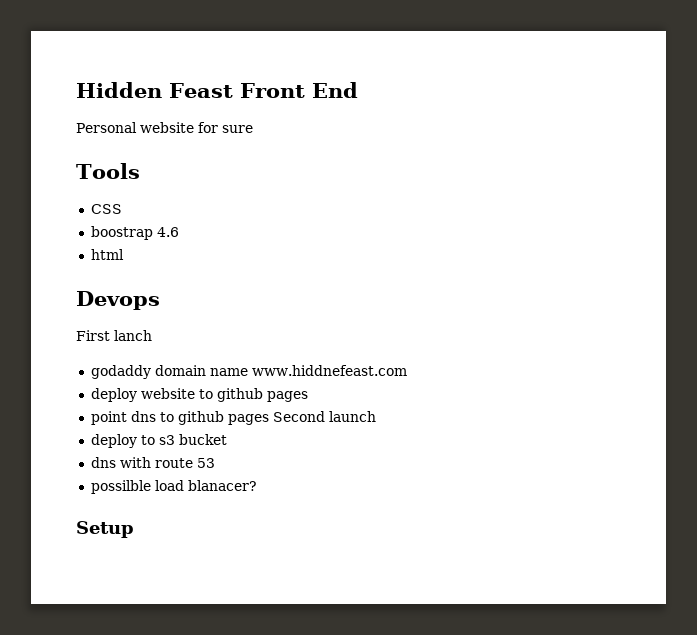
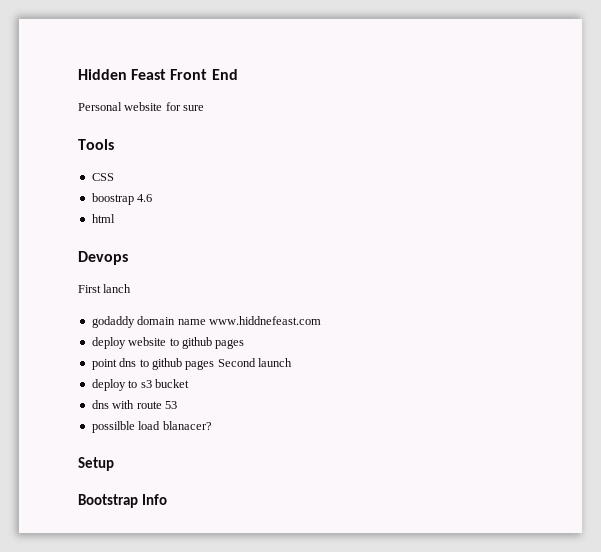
(134, 529) none -> [78,494,167,508] // Bootstrap Info

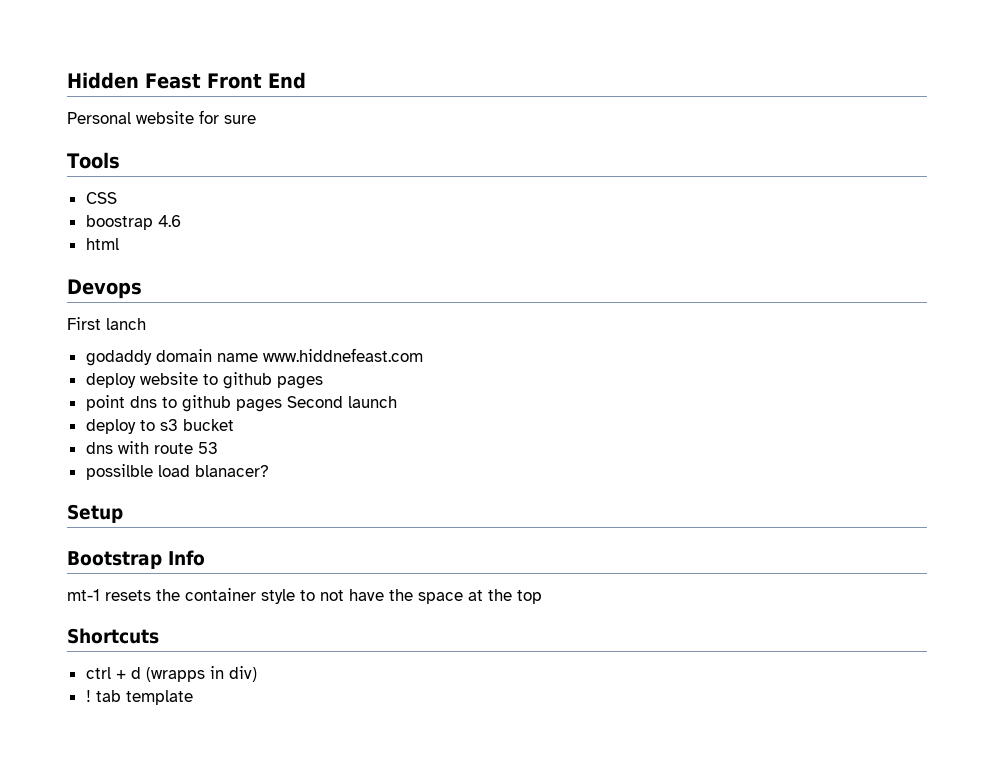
(167, 499) none -> [67,588,542,604] [67,628,159,644] [85,666,257,682] [85,690,193,705] // mt-1 resets the container style to not have the space at the top // Shortcuts // ctrl + d (wrapps in div) // ! tab template

